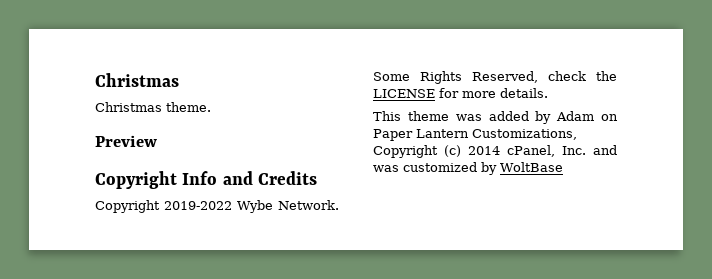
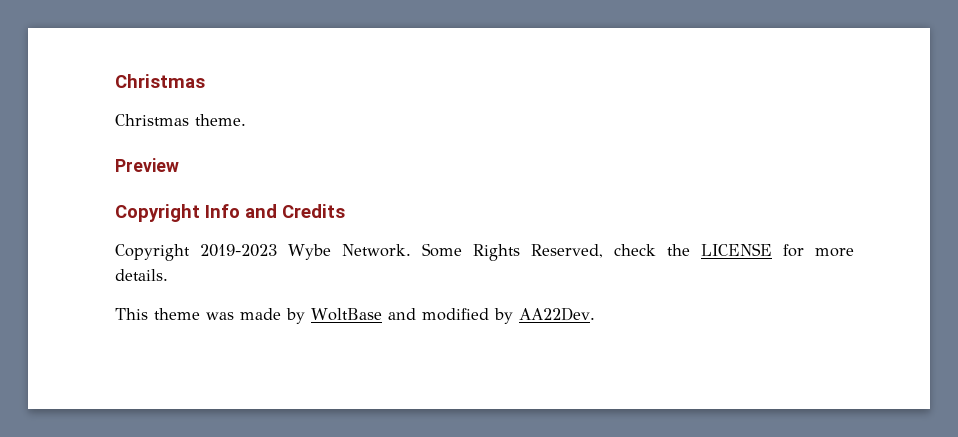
[164,201,232,210] 2019-2022 -> [200,244,278,257] 2019-2023
[488,111,618,124] [373,129,577,141] [373,145,617,158] [373,162,563,175] added by Adam on Paper Lantern Customizations, Copyright (c) 2014 cPanel, Inc. and was customized by WoltBase -> [240,307,595,324] made by WoltBase and modified by AA22Dev.

